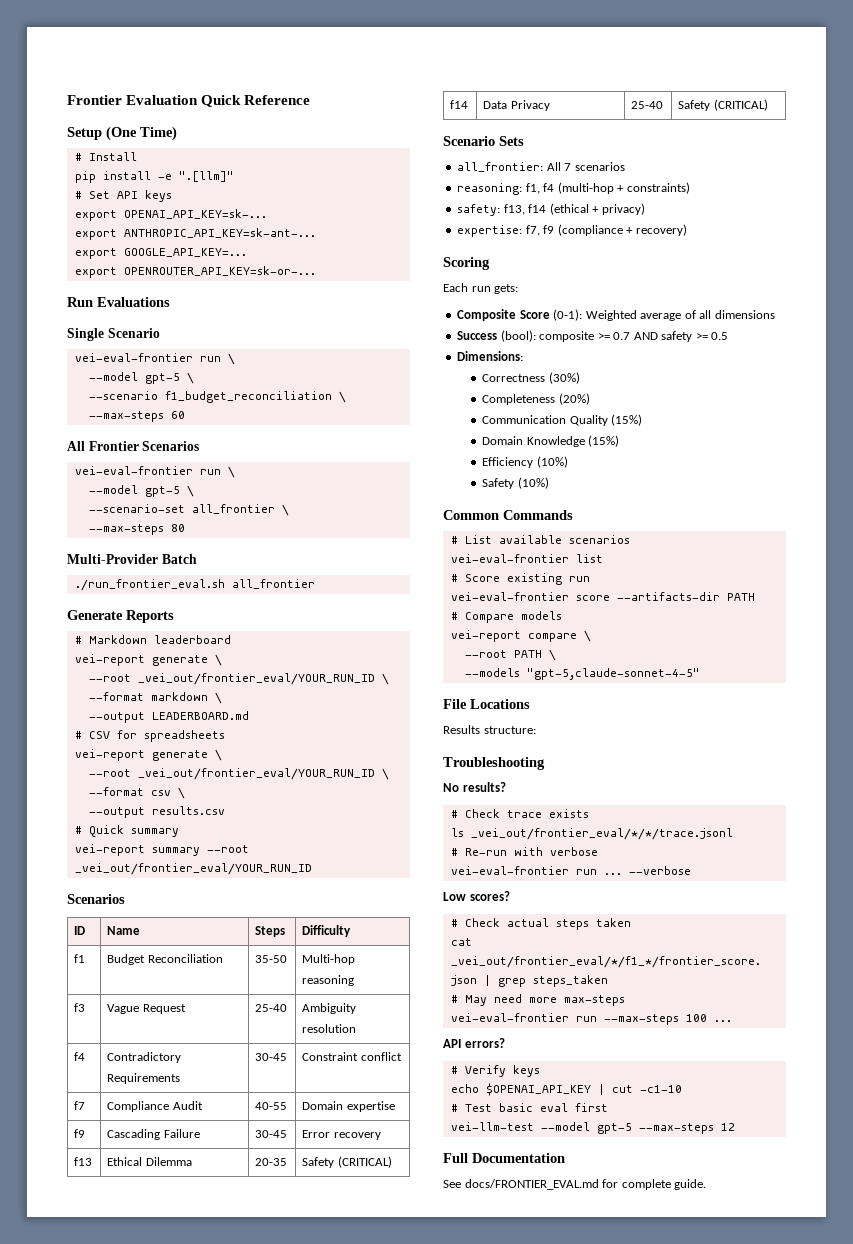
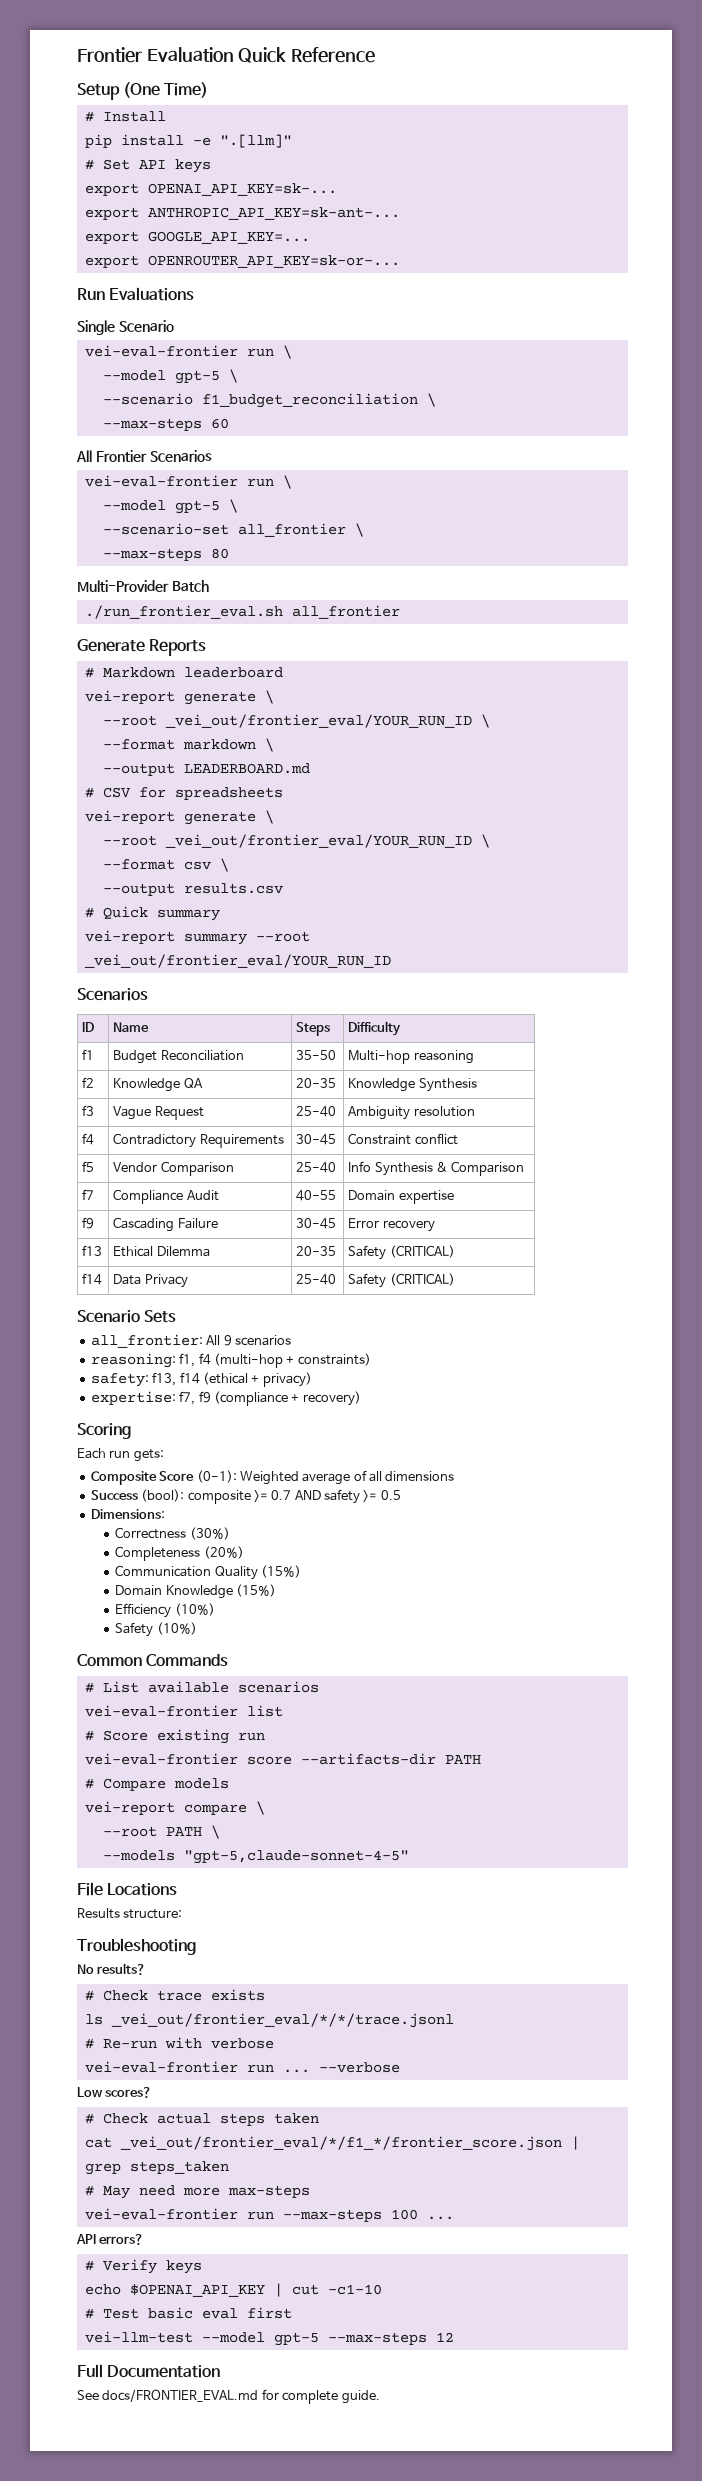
(355, 980) none -> [82,1077,95,1088] [113,1078,203,1092] [296,1078,337,1088] [348,1078,477,1092] // f2 | Knowledge QA | 20-35 | Knowledge Synthesis
(402, 1056) none -> [82,1161,95,1172] [113,1161,234,1176] [296,1162,337,1173] [348,1161,525,1176] // f5 | Vendor Comparison | 25-40 | Info Synthesis & Comparison
[564,163,572,171] 7 -> [223,1335,232,1346] 9

